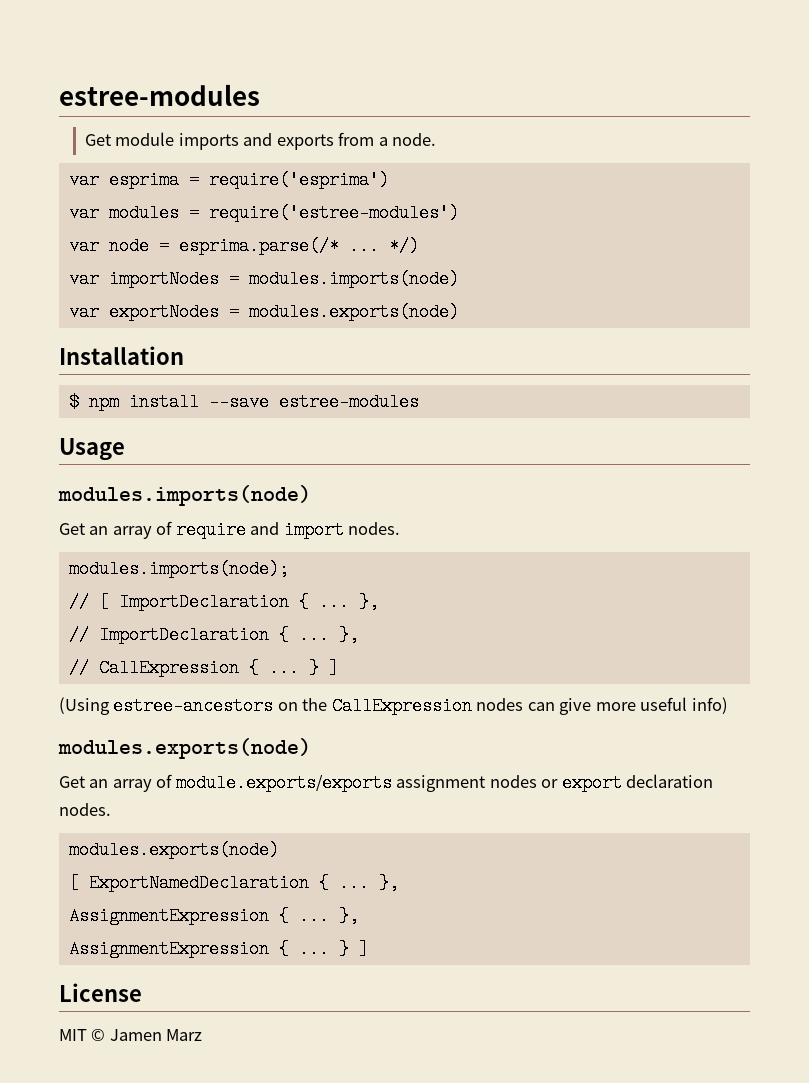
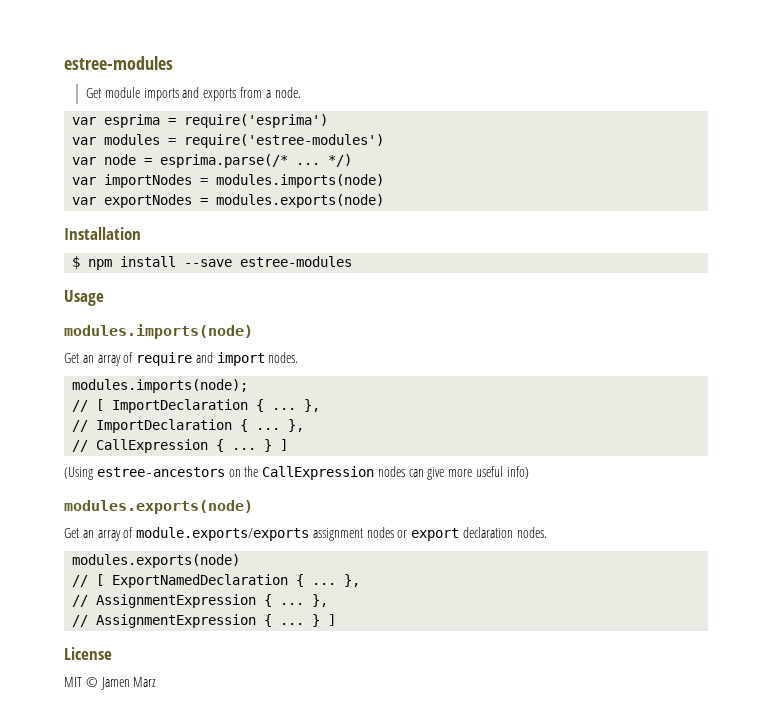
(279, 850) none -> [72,575,89,587] //
(399, 883) none -> [72,595,89,607] //
(359, 916) none -> [72,615,89,627] //

